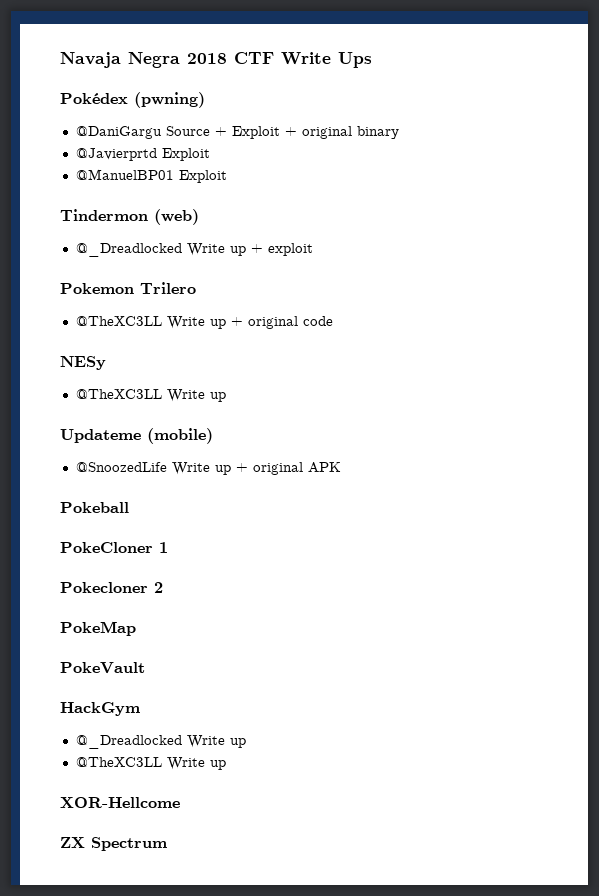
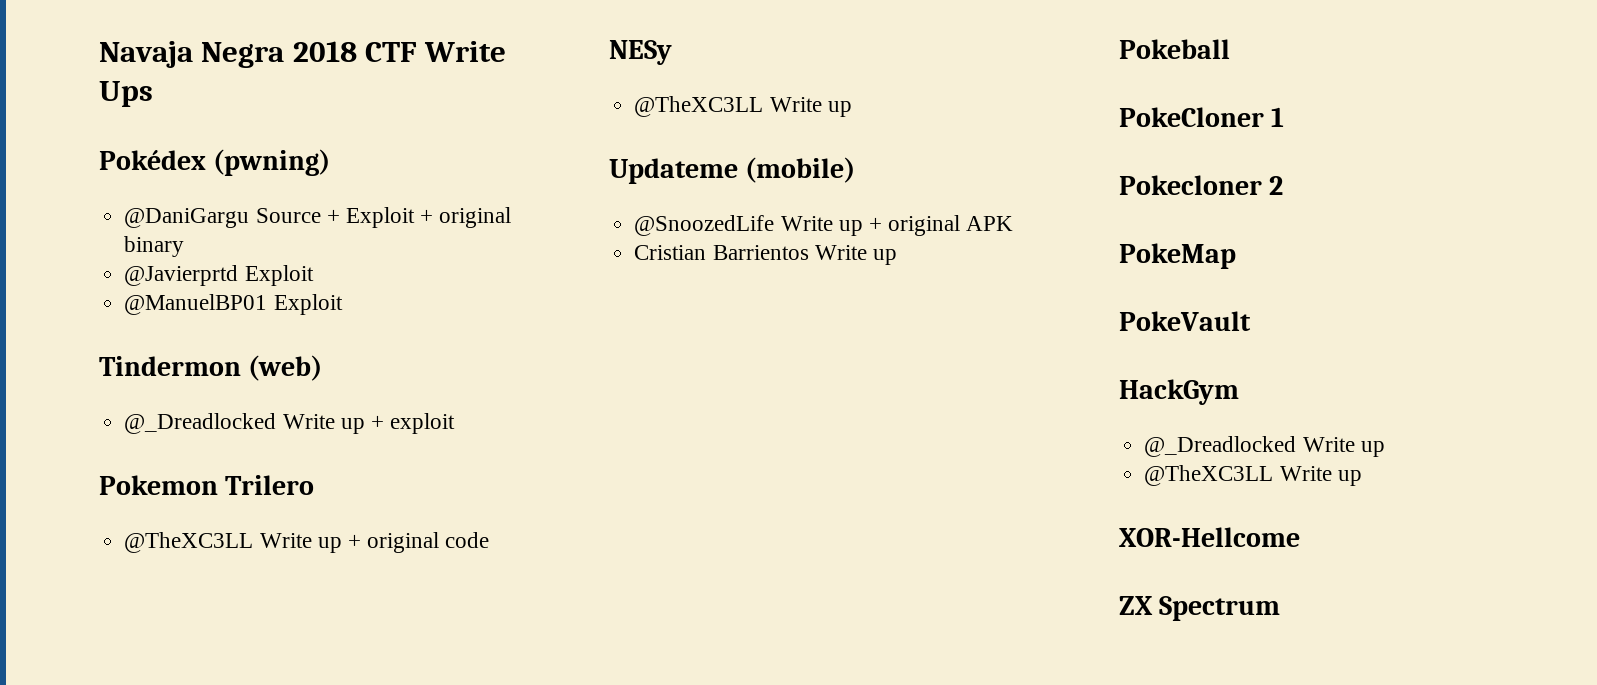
(341, 467) none -> [634,245,897,265] // Cristian Barrientos Write up

